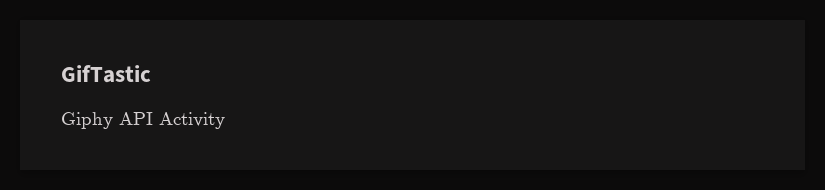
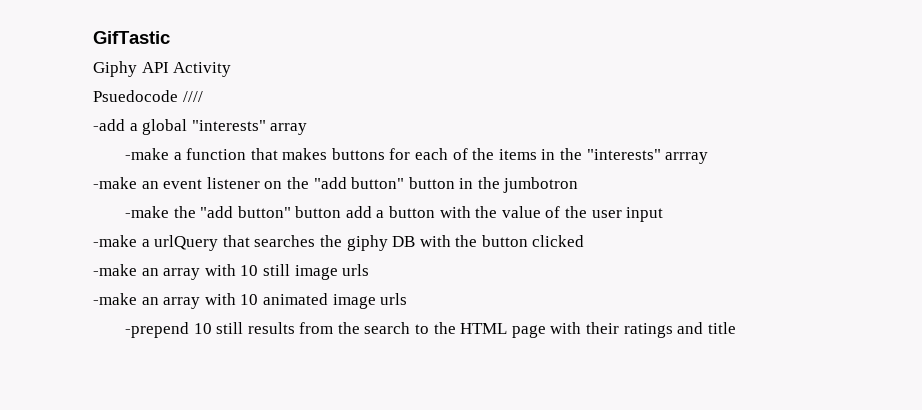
(225, 120) none -> [93,90,203,102] [93,119,308,135] [124,148,709,164] [93,177,579,193] [124,206,664,222] [93,235,585,251] [93,264,370,280] [93,293,408,309] [124,322,736,338] // Psuedocode //// // -add a global "interests" array // -make a function that makes buttons for each of the items in the "interests" arrray // -make an event listener on the "add button" button in the jumbotron // -make the "add button" button add a button with the value of the user input // -make a urlQuery that searches the giphy DB with the button clicked // -make an array with 10 still image urls // -make an array with 10 animated image urls // -prepend 10 still results from the search to the HTML page with their ratings and title

